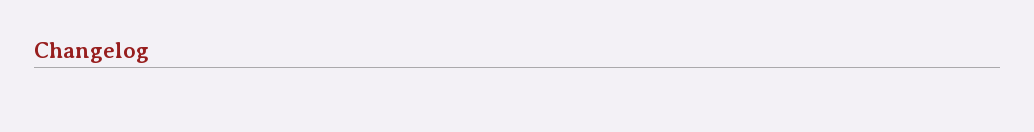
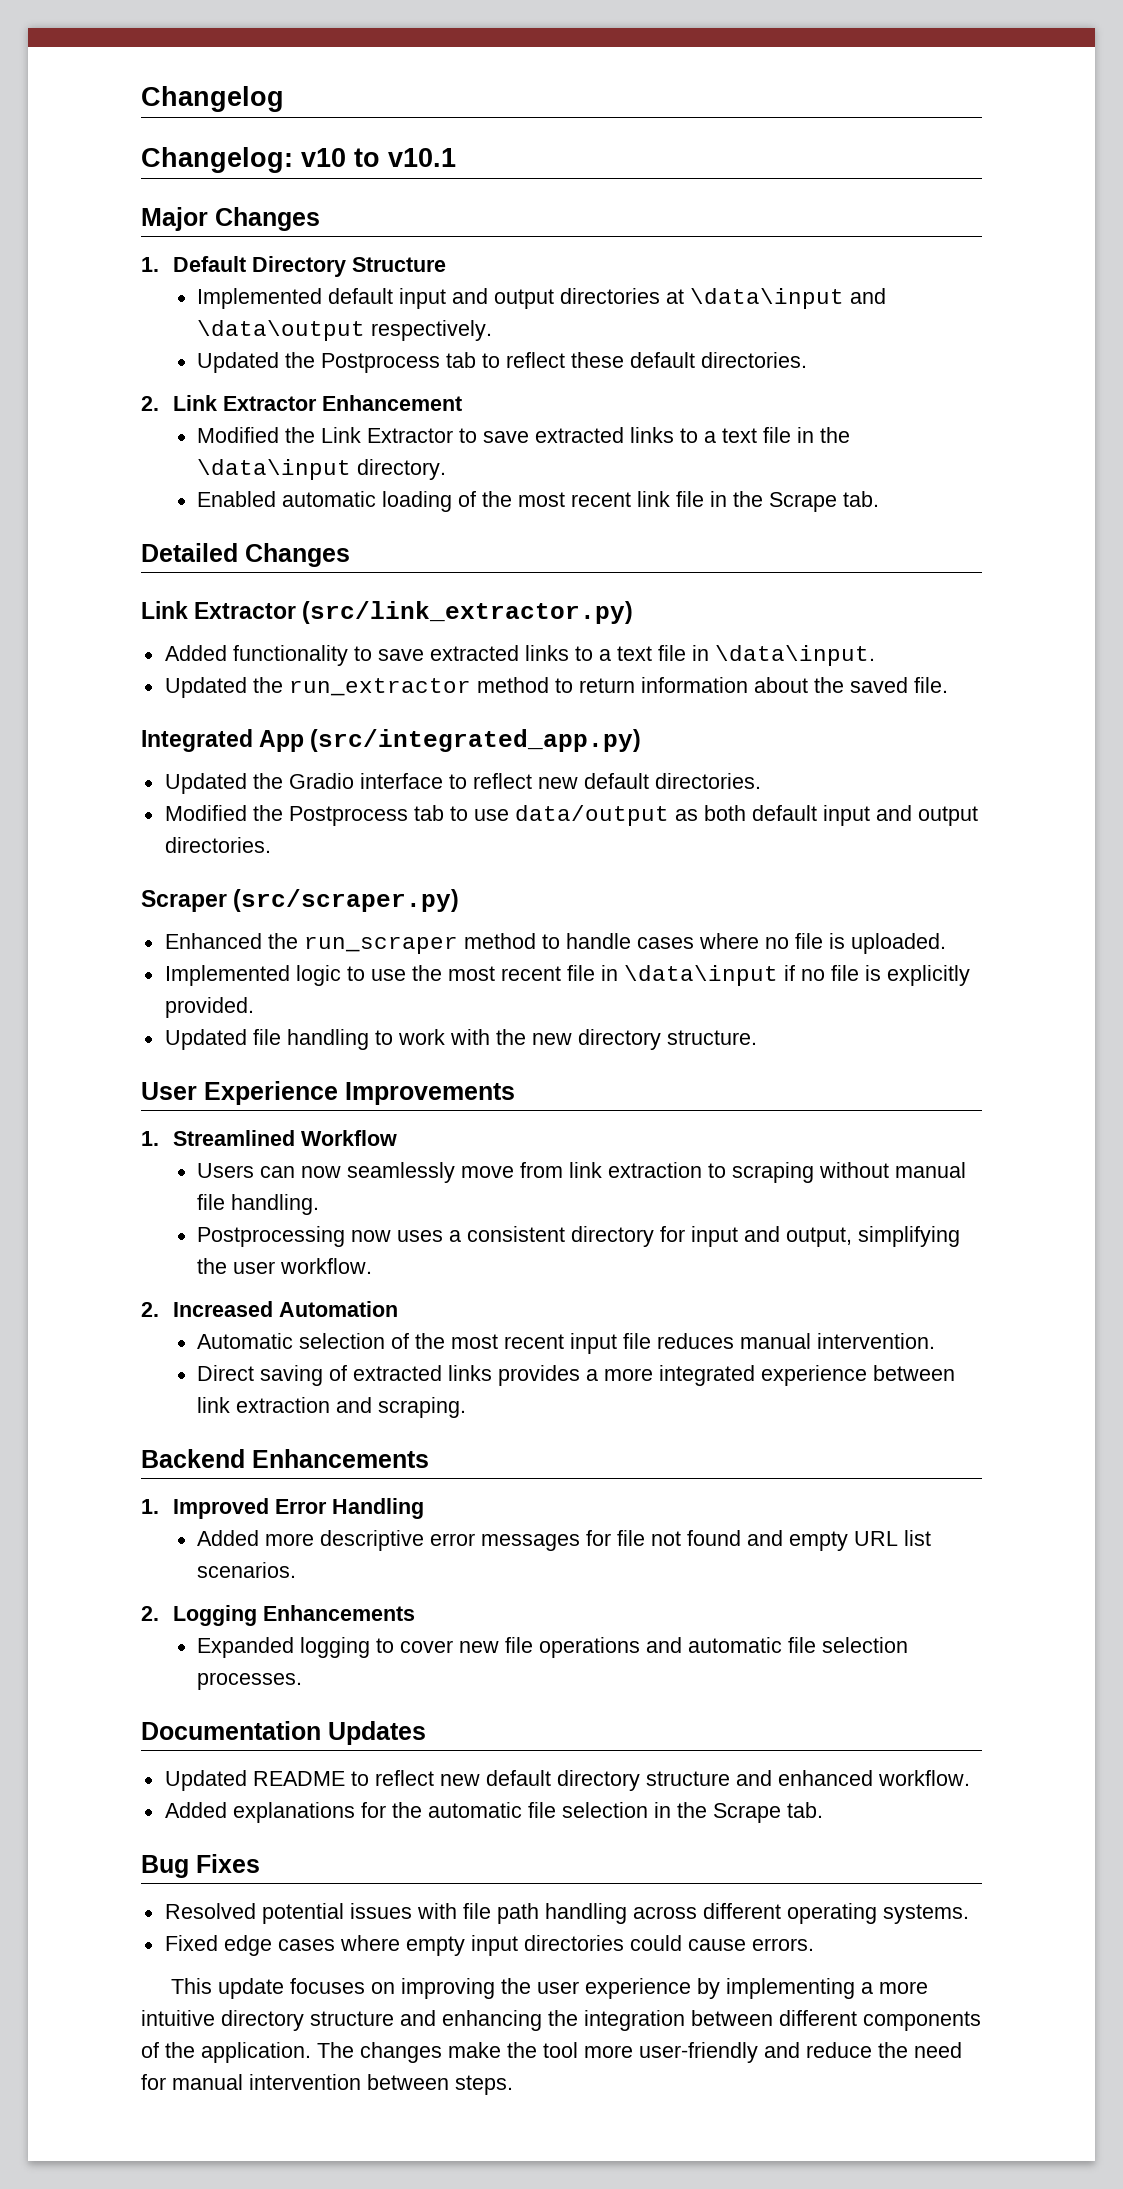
(149, 52) none -> [141,147,456,173] [141,207,320,231] [141,256,447,277] [197,288,887,309] [197,320,493,341] [197,352,808,373] [141,395,463,411] [197,427,851,443] [197,459,447,480] [197,491,880,512] [141,543,350,567] [141,601,634,624] [164,645,875,666] [164,677,948,698] [141,729,642,752] [164,773,761,794] [164,805,978,826] [164,837,271,853] [141,889,460,912] [164,933,946,954] [164,965,970,986] [164,997,254,1018] [164,1029,757,1050] [141,1081,515,1105] [141,1130,398,1146] [197,1162,967,1183] [197,1194,320,1215] [197,1226,961,1247] [197,1258,373,1274] [141,1301,399,1317] [197,1333,936,1354] [197,1365,956,1386] [197,1397,467,1418] [141,1449,429,1468] [141,1498,425,1519] [197,1530,932,1551] [197,1562,297,1578] [141,1605,416,1626] [197,1637,909,1658] [197,1672,303,1690] [141,1721,426,1745] [164,1770,970,1791] [164,1802,823,1823] [141,1854,260,1878] [164,1903,969,1924] [164,1935,814,1956] [170,1978,928,1999] [141,2010,981,2031] [141,2042,962,2063] [141,2074,513,2095] // Changelog: v10 to v10.1 // Major Changes // 1. Default Directory Structure // Implemented default input and output directories at \data\input and \data\output respectively. // Updated the Postprocess tab to reflect these default directories. // 2. Link Extractor Enhancement // Modified the Link Extractor to save extracted links to a text file in the \data\input directory. // Enabled automatic loading of the most recent link file in the Scrape tab. // Detailed Changes // Link Extractor (src/link_extractor.py) // Added functionality to save extracted links to a text file in \data\input. // Updated the run_extractor method to return information about the saved file. // Integrated App (src/integrated_app.py) // Updated the Gradio interface to reflect new default directories. // Modified the Postprocess tab to use data/output as both default input and output directories. // Scraper (src/scraper.py) // Enhanced the run_scraper method to handle cases where no file is uploaded. // Implemented logic to use the most recent file in \data\input if no file is explicitly provided. // Updated file handling to work with the new directory structure. // User Experience Improvements // 1. Streamlined Workflow // Users can now seamlessly move from link extraction to scraping without manual file handling. // Postprocessing now uses a consistent directory for input and output, simplifying the user workflow. // 2. Increased Automation // Automatic selection of the most recent input file reduces manual intervention. // Direct saving of extracted links provides a more integrated experience between link extraction and scraping. // Backend Enhancements // 1. Improved Error Handling // Added more descriptive error messages for file not found and empty URL list scenarios. // 2. Logging Enhancements // Expanded logging to cover new file operations and automatic file selection processes. // Documentation Updates // Updated README to reflect new default directory structure and enhanced workflow. // Added explanations for the automatic file selection in the Scrape tab. // Bug Fixes // Resolved potential issues with file path handling across different operating systems. // Fixed edge cases where empty input directories could cause errors. // This update focuses on improving the user experience by implementing a more intuitive directory structure and enhancing the integration between different components of the application. The changes make the tool more user-friendly and reduce the need for manual intervention between steps.

